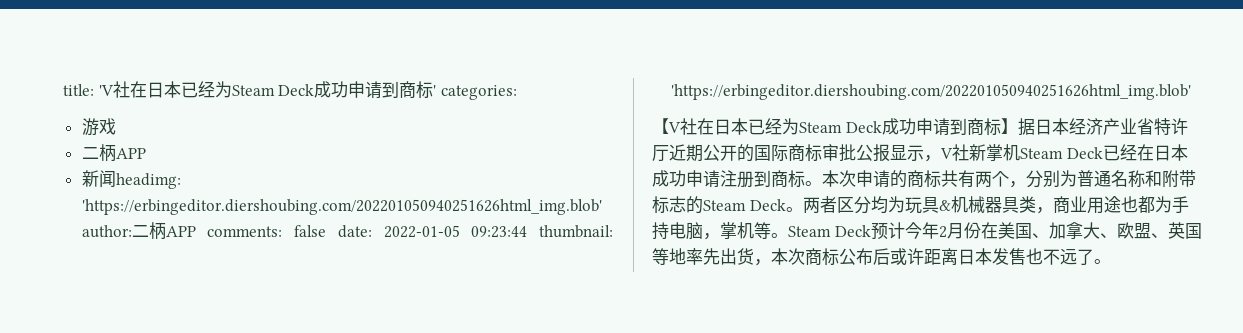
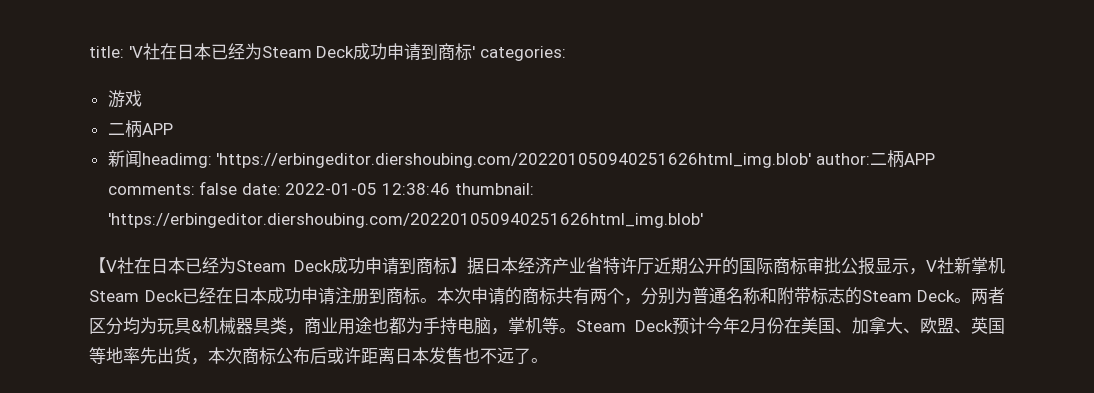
[471,226,528,238] 09:23:44 -> [382,183,451,195] 12:38:46

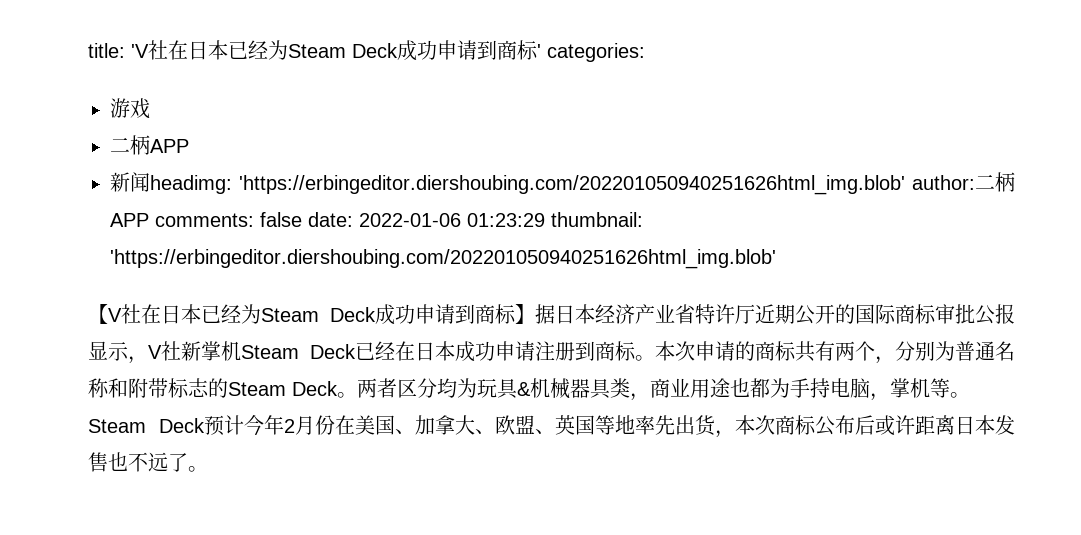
[285,183,451,195] 2022-01-05 12:38:46 -> [359,213,545,227] 2022-01-06 01:23:29

